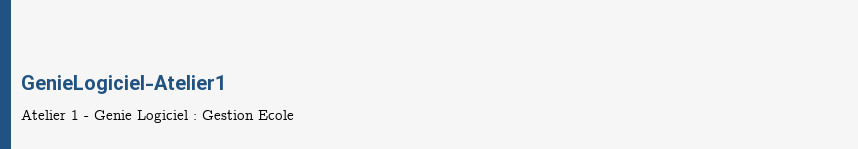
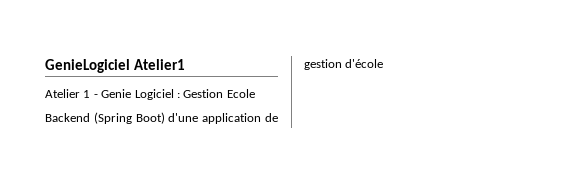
[21,75,226,94] GenieLogiciel-Atelier1 -> [45,59,185,73] GenieLogiciel Atelier1
(294, 115) none -> [45,112,278,124] [304,59,384,70] // Backend (Spring Boot) d'une application de gestion d'école

